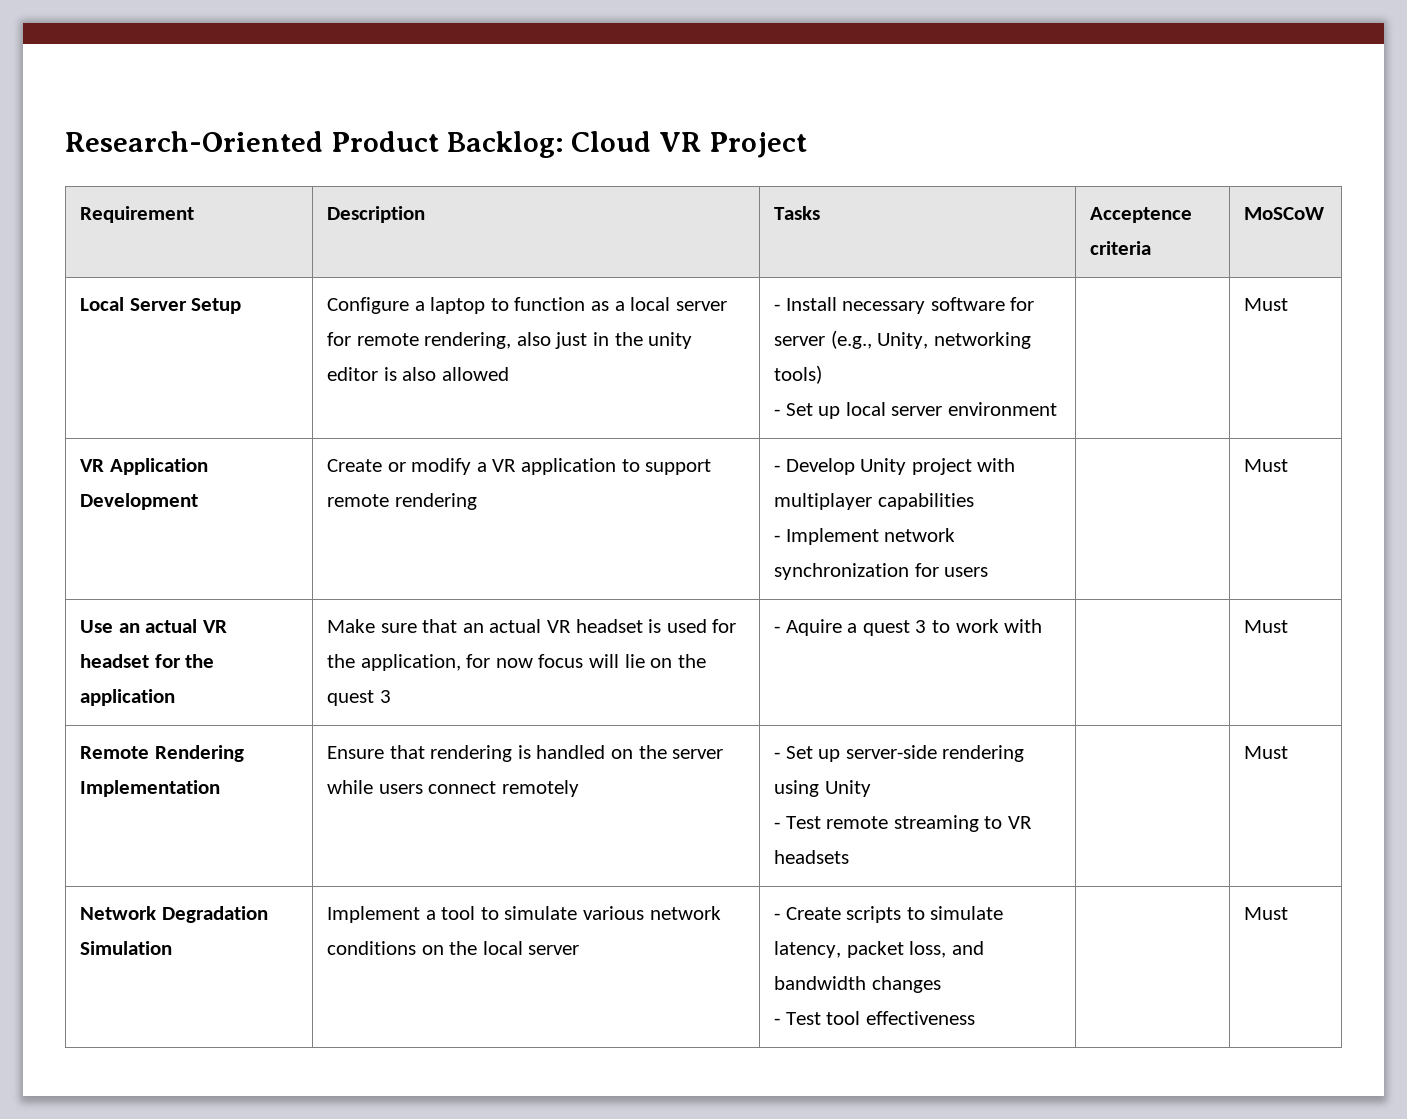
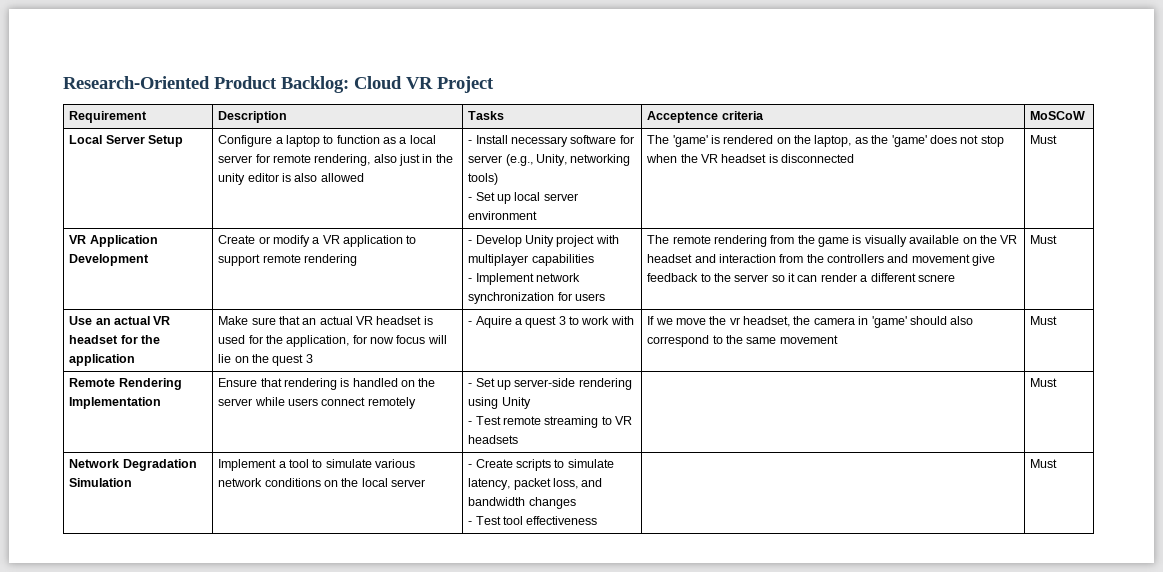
(1057, 409) none -> [647,135,1004,147] [646,154,855,163] The 'game' is rendered on the laptop, as the 'game' does not stop when the VR headset is disconnected
(989, 572) none -> [647,235,1018,247] [647,254,996,266] [647,273,955,282] The remote rendering from the game is visually available on the VR headset and interaction from the controllers and movement give feedback to the server so it can render a different scnere
(1043, 626) none -> [647,316,974,328] [647,335,838,347] If we move the vr headset, the camera in 'game' should also correspond to the same movement

